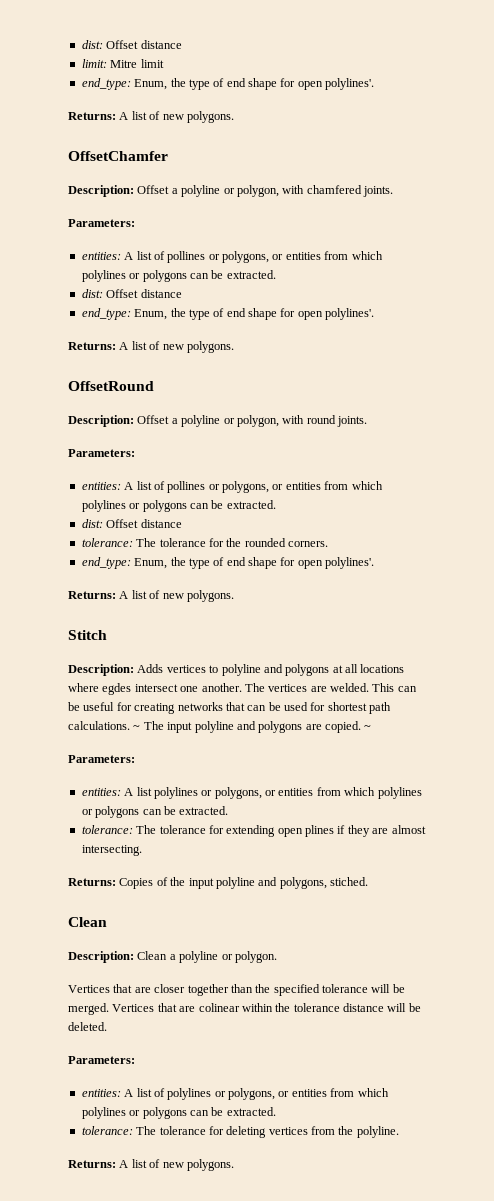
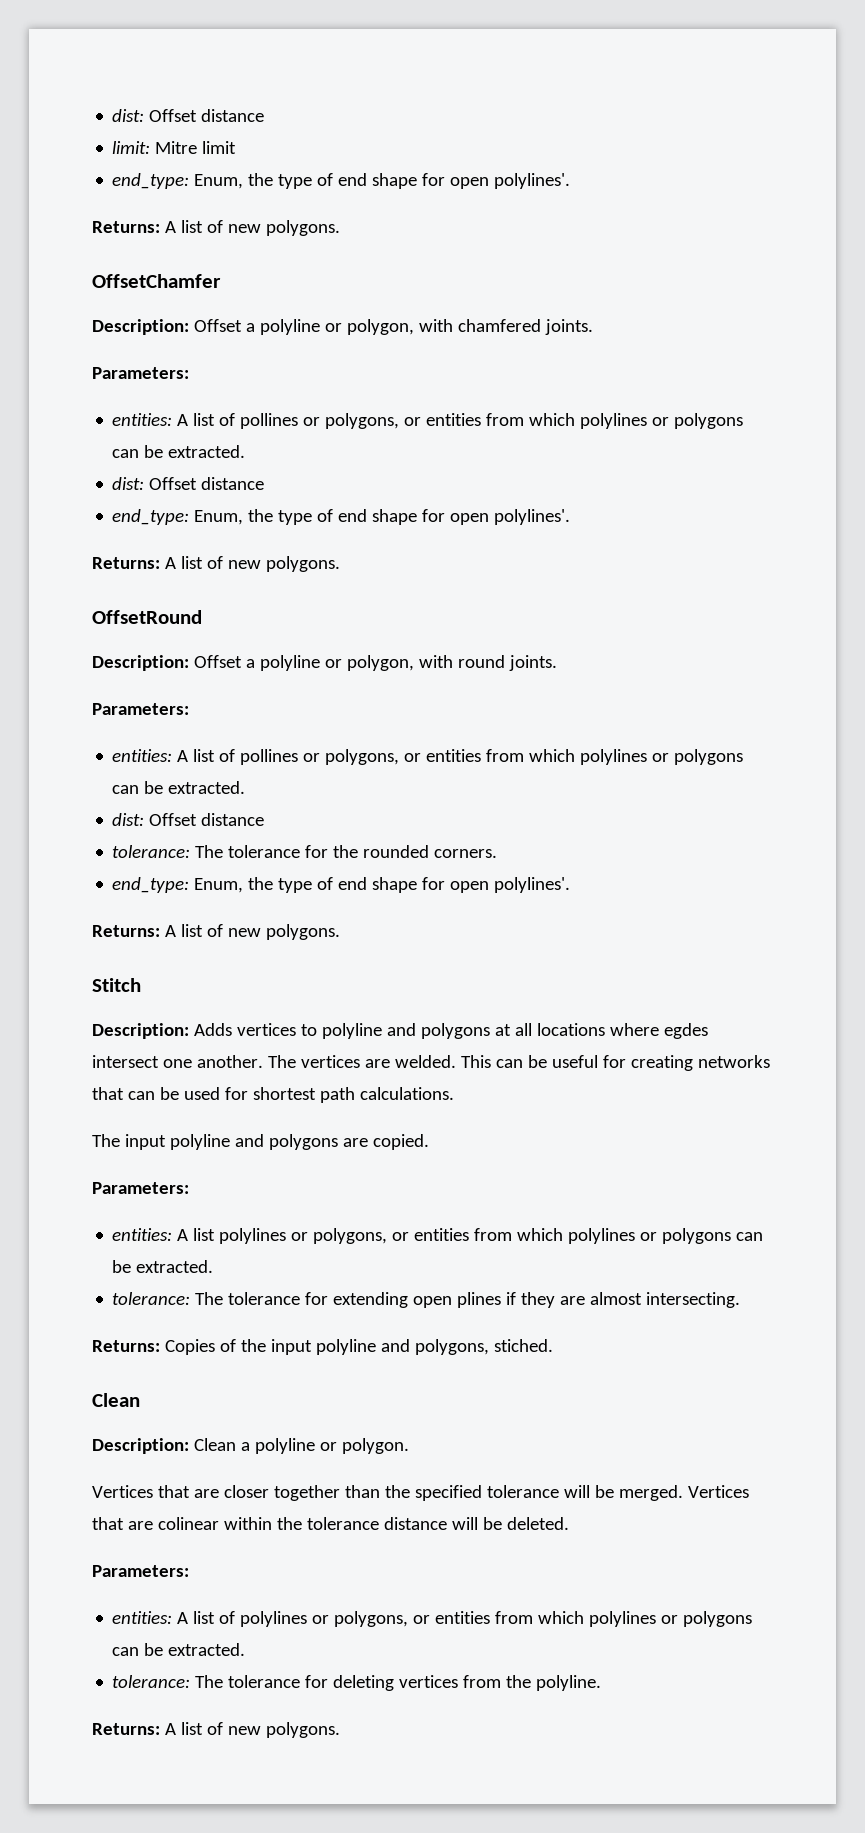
[133,725,141,730] ~ -> (454, 1093) //
[364,725,372,730] ~ -> (429, 1142) none

